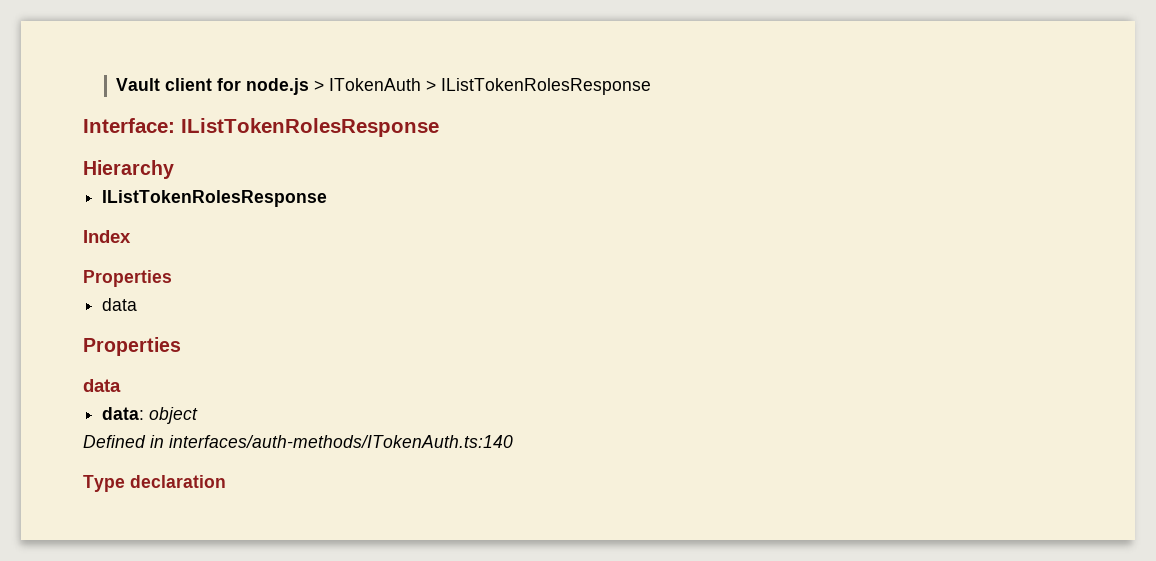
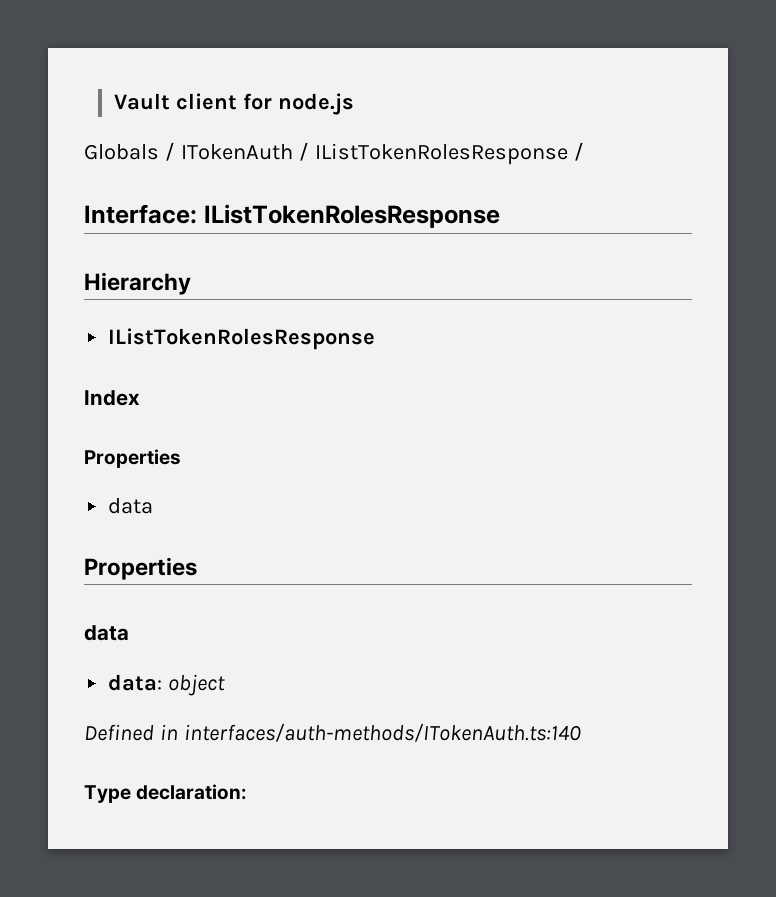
[314,78,652,95] > ITokenAuth > IListTokenRolesResponse -> [84,142,584,165] // Globals / ITokenAuth / IListTokenRolesResponse /
[130,475,226,488] declaration -> [136,784,248,800] declaration:

